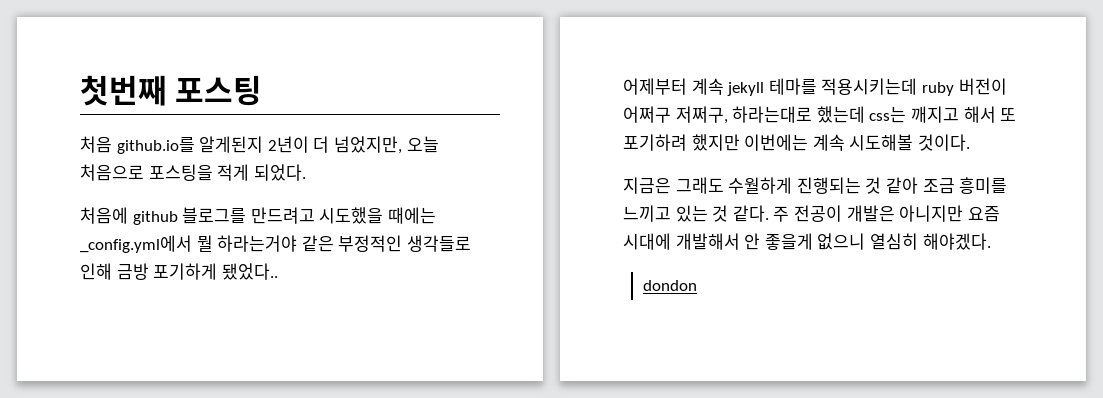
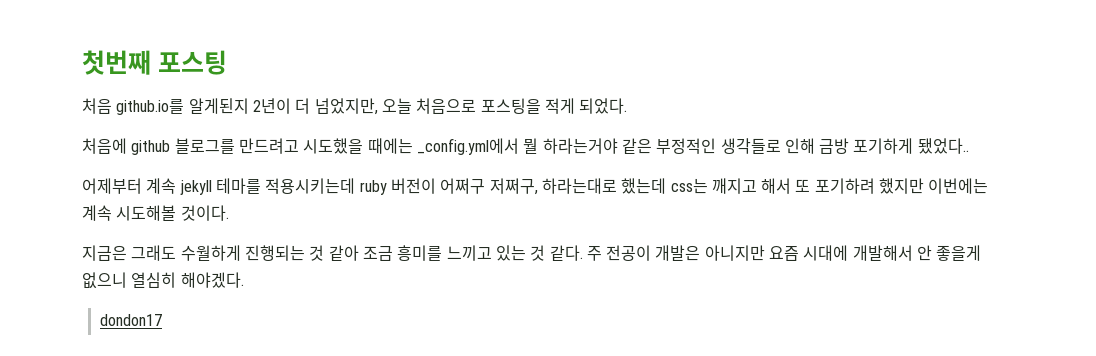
[642,280,697,291] dondon -> [99,314,162,326] dondon17

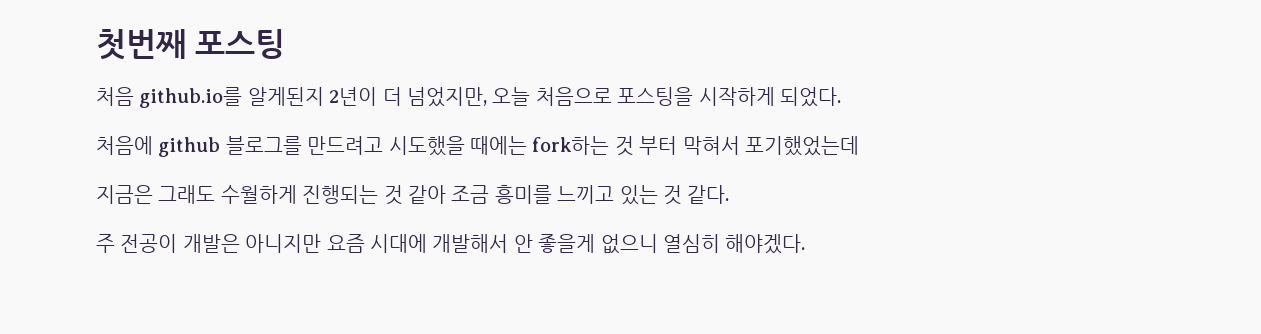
[544,98,575,114] 적게 -> [698,87,775,106] 시작하게
[416,138,969,155] [82,178,989,195] [82,205,229,221] _config.yml에서 뭘 하라는거야 같은 부정적인 생각들로 인해 금방 포기하게 됐었다.. // 어제부터 계속 jekyll 테마를 적용시키는데 ruby 버전이 어쩌구 저쩌구, 하라는대로 했는데 css는 깨지고 해서 또 포기하려 했지만 이번에는 계속 시도해볼 것이다. -> [532,136,859,156] fork하는 것 부터 막혀서 포기했었는데
(583, 253) none -> (730, 194) //
[99,314,162,326] // dondon17 -> (806, 244) none

